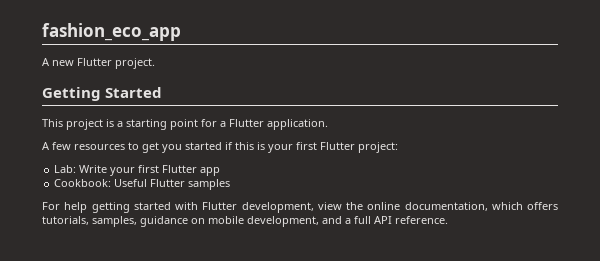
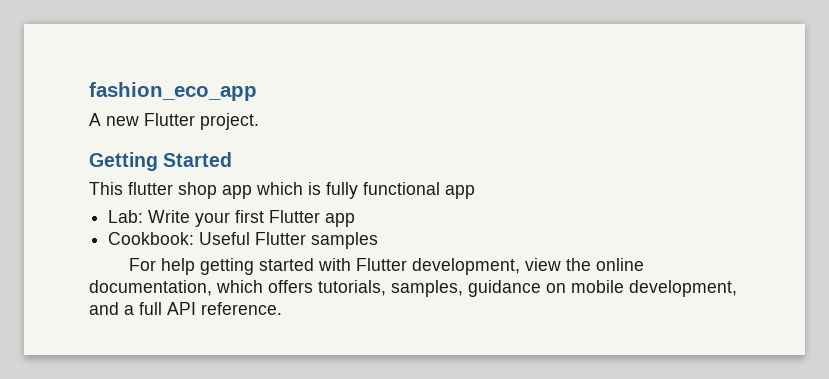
[66,119,328,130] [42,142,398,153] project is a starting point for a Flutter application. // A few resources to get you started if this is your first Flutter project: -> [128,182,475,199] flutter shop app which is fully functional app

